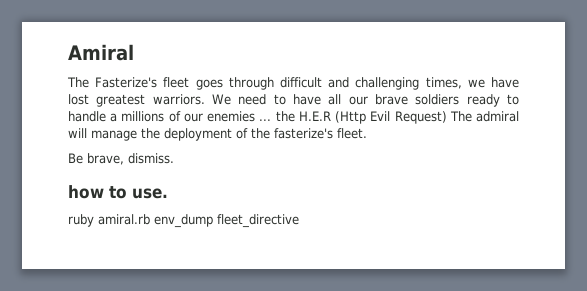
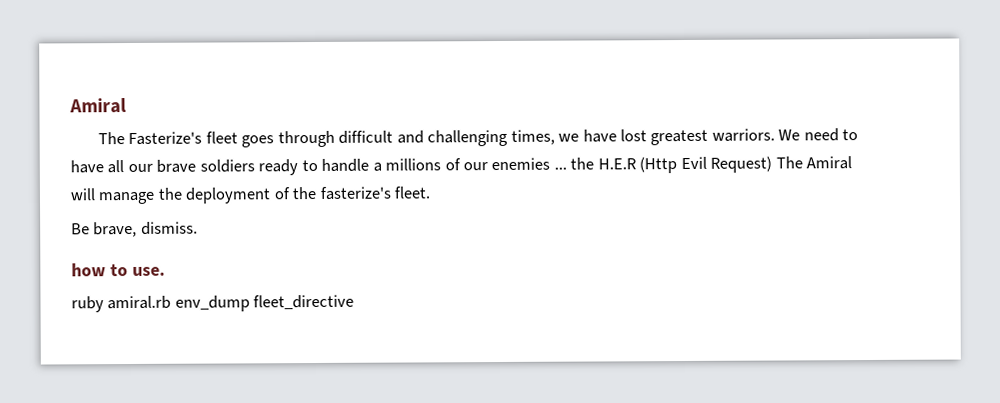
[475,111,519,122] admiral -> [806,156,853,170] Amiral

